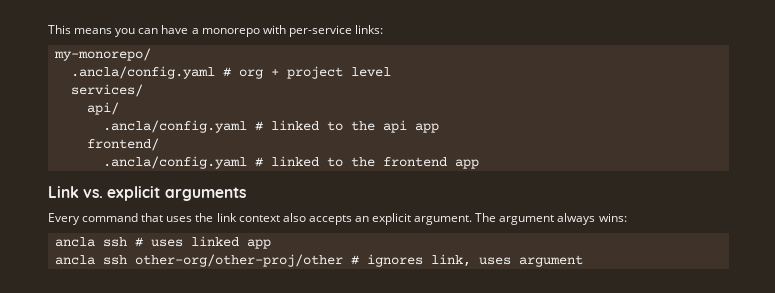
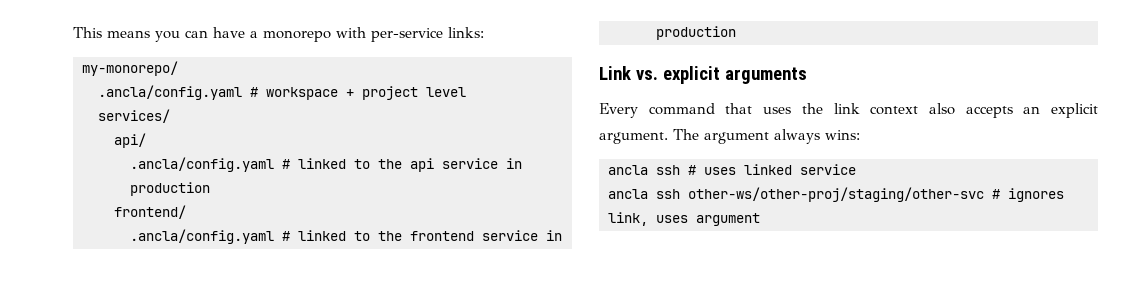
[238,69,263,79] org -> [266,87,338,100] workspace
[414,123,439,133] app -> [442,158,522,169] [130,182,210,196] service in production
[454,159,479,169] app -> [482,230,562,241] [656,26,736,40] service in production
[246,239,271,249] [54,254,343,267] app // ancla ssh other-org/other-proj/other -> [800,164,856,175] [608,187,984,202] service // ancla ssh other-ws/other-proj/staging/other-svc

